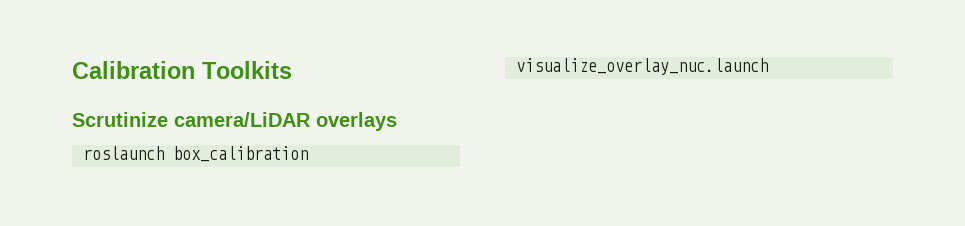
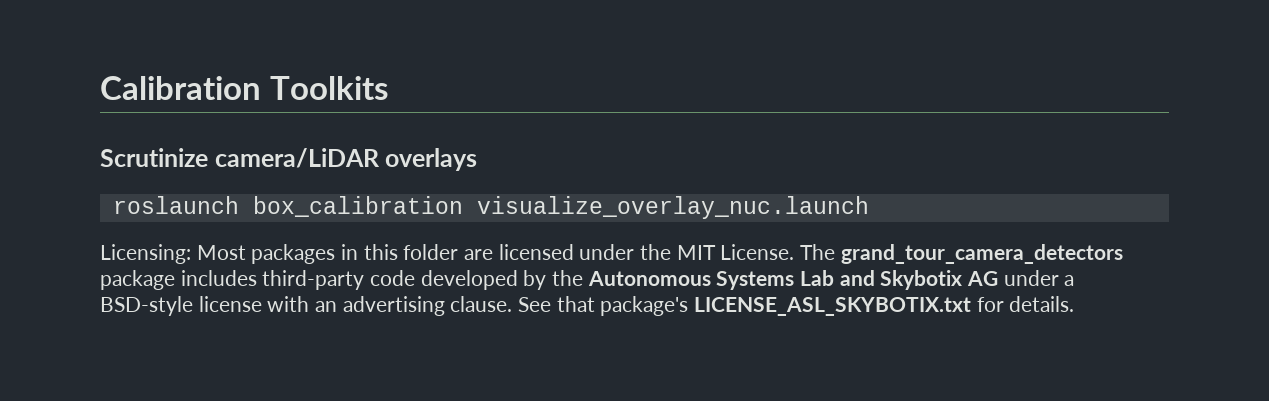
(769, 66) none -> [100,244,1123,264] [100,270,1075,290] [100,296,1075,316] // Licensing: Most packages in this folder are licensed under the MIT License. The grand_tour_camera_detectors package includes third-party code developed by the Autonomous Systems Lab and Skybotix AG under a BSD-style license with an advertising clause. See that package's LICENSE_ASL_SKYBOTIX.txt for details.

